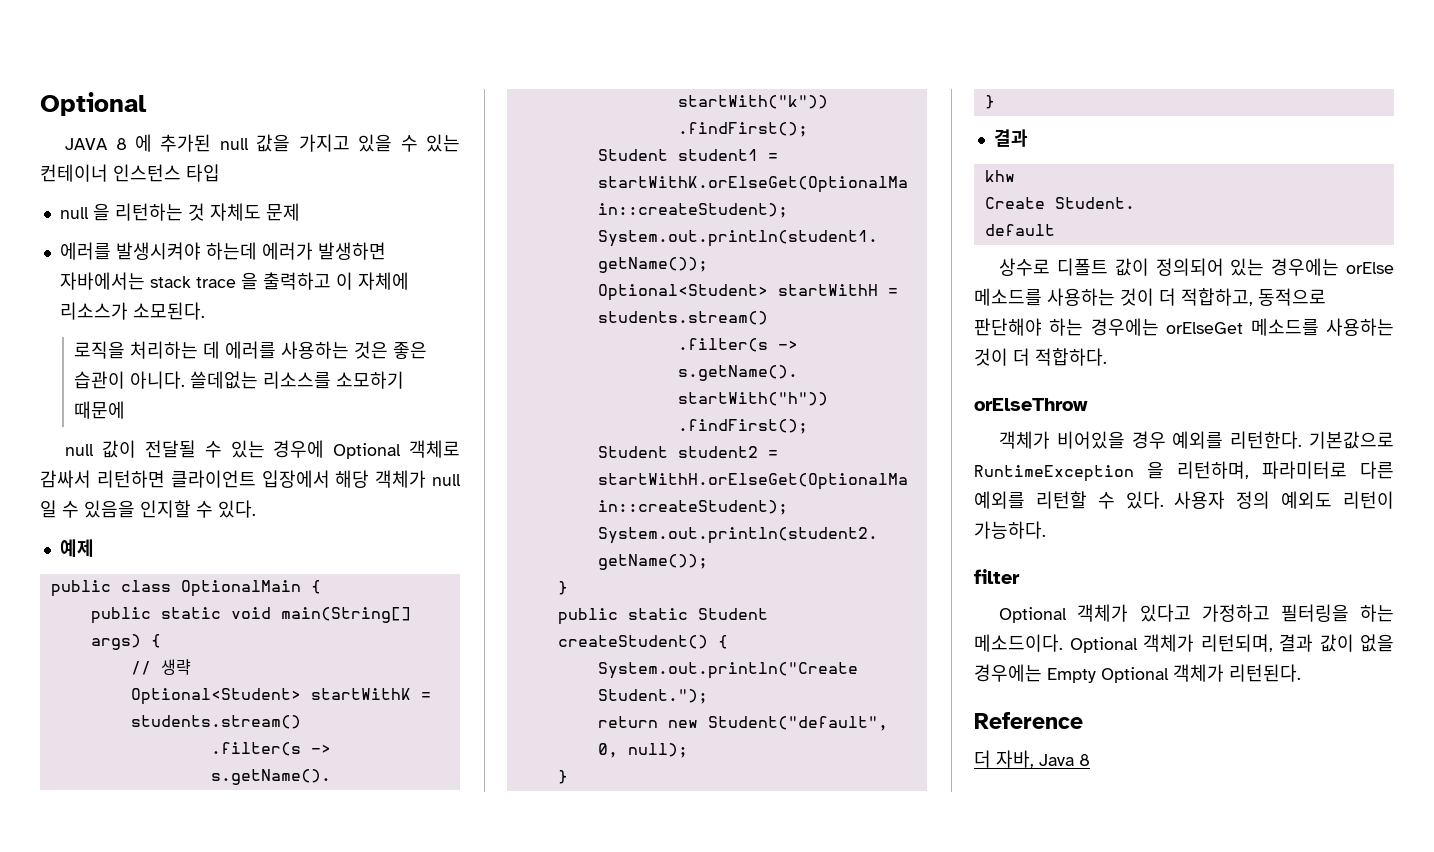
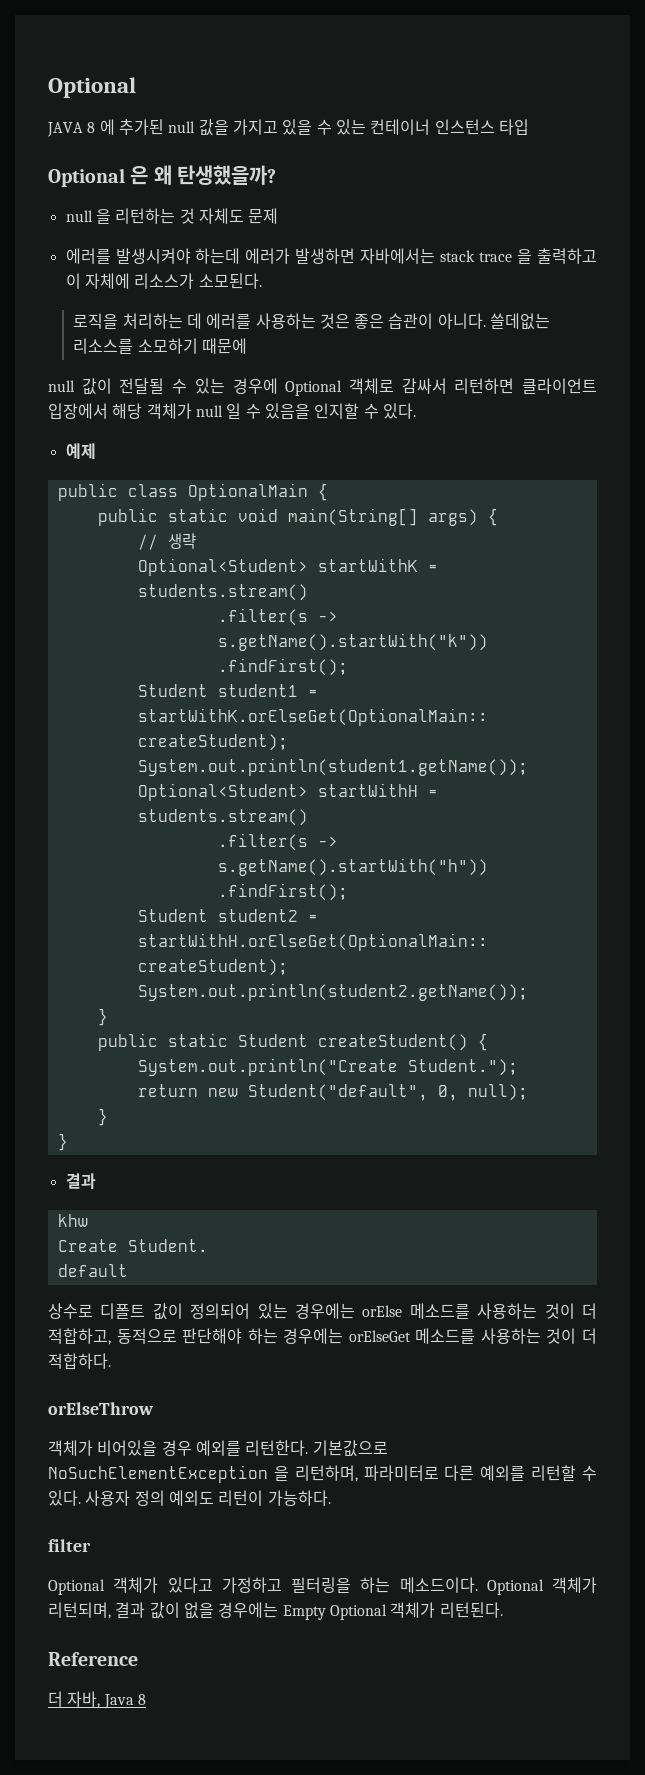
(220, 173) none -> [48,165,277,187] // Optional 은 왜 탄생했을까?
[974,465,1134,482] RuntimeException -> [48,1465,268,1483] NoSuchElementException

